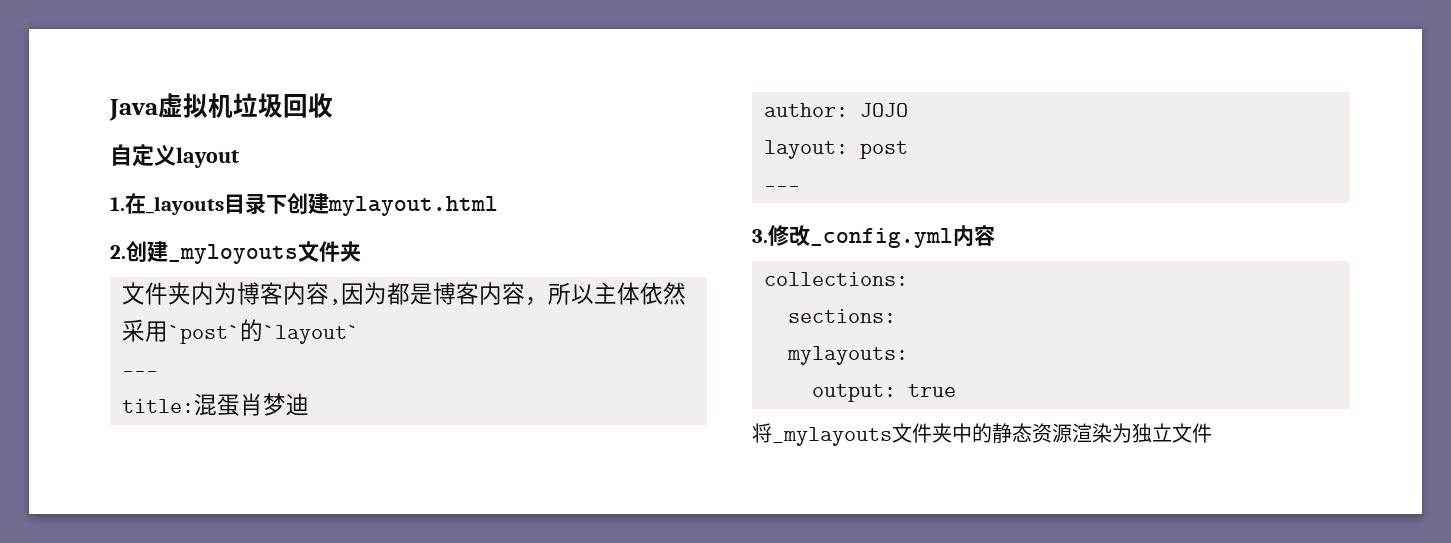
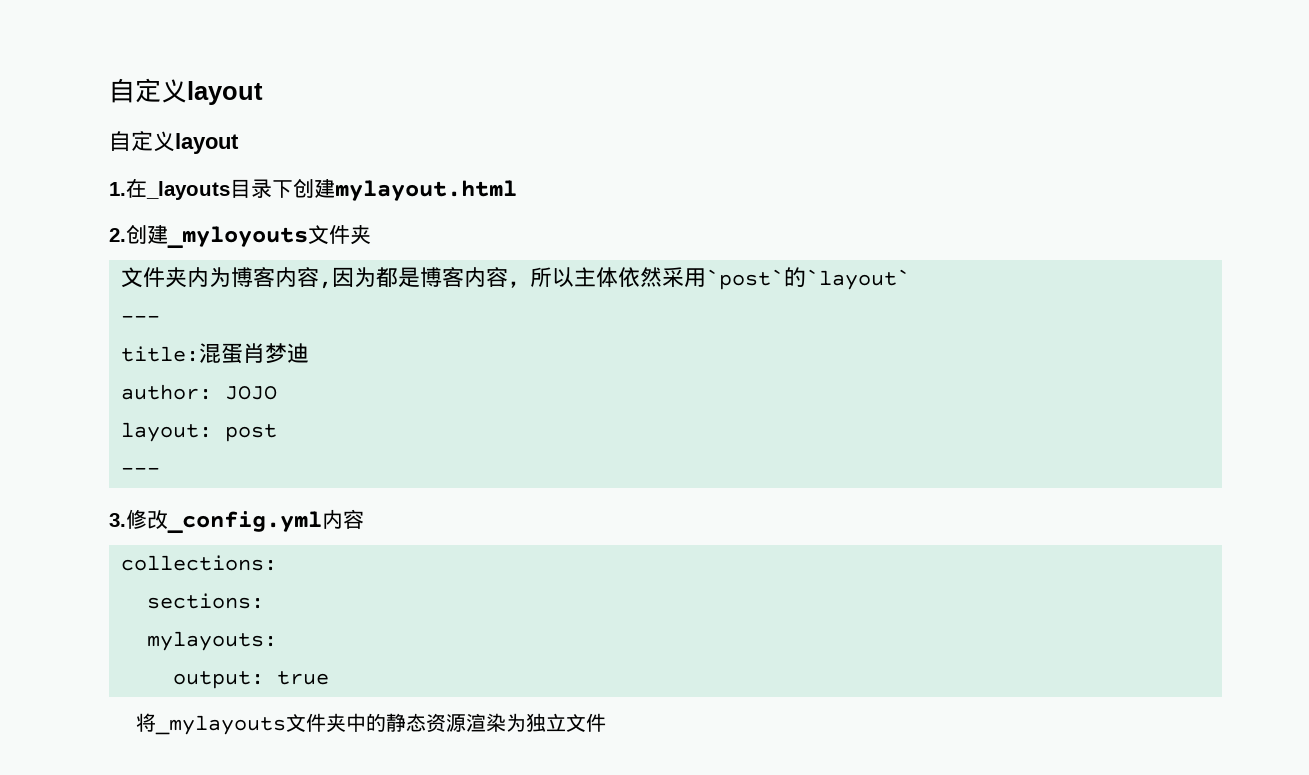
[109,93,333,121] Java虚拟机垃圾回收 -> [109,78,263,105] 自定义layout

